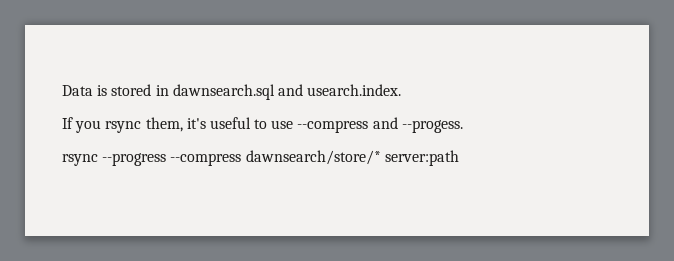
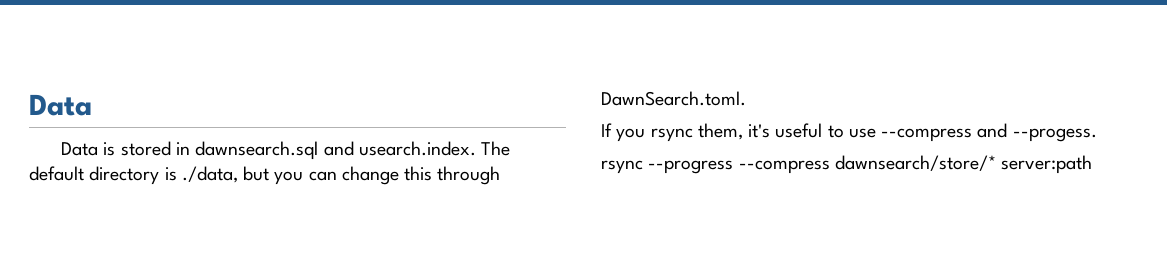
[62,85,93,96] Data -> [29,94,92,116] [61,142,99,156] Data // Data
(402, 90) none -> [481,141,511,156] [29,166,501,185] [601,91,746,106] The default directory is ./data, but you can change this through DawnSearch.toml.

